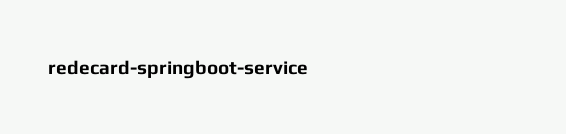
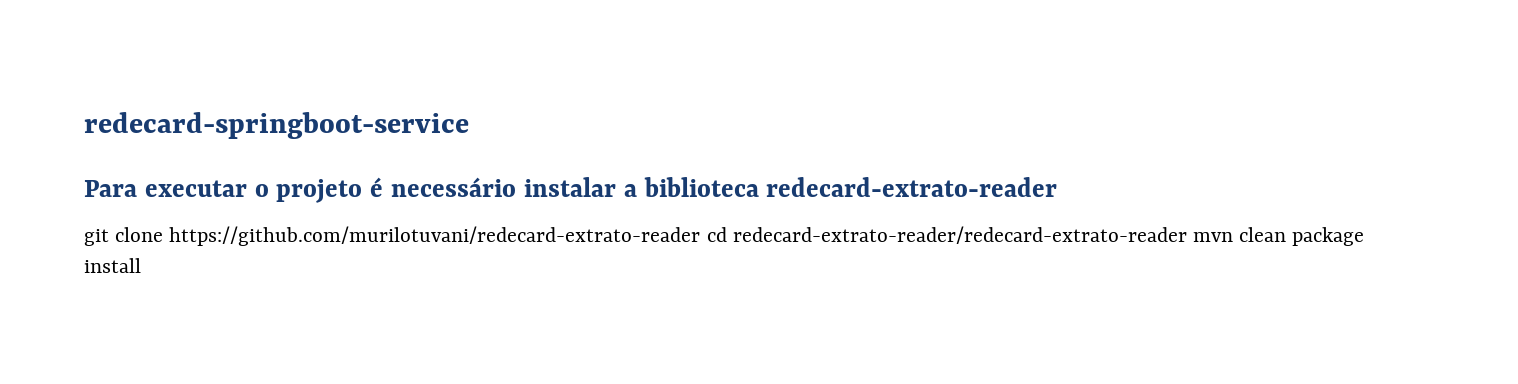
(308, 69) none -> [84,177,1058,203] [84,226,1365,246] [84,258,141,273] // Para executar o projeto é necessário instalar a biblioteca redecard-extrato-reader // git clone https://github.com/murilotuvani/redecard-extrato-reader cd redecard-extrato-reader/redecard-extrato-reader mvn clean package install

